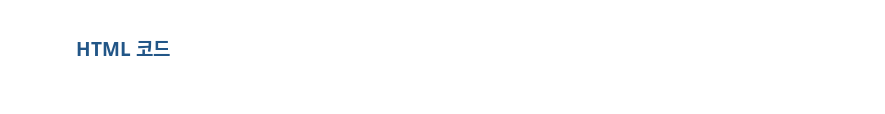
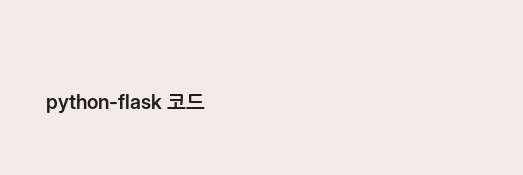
[76,42,131,56] HTML -> [46,94,162,114] python-flask

